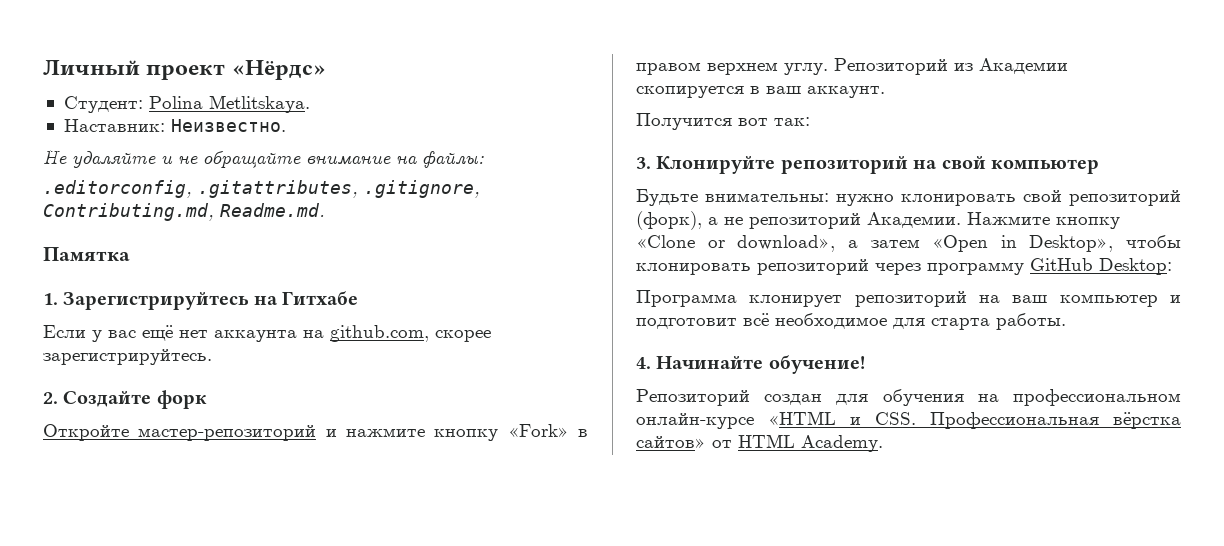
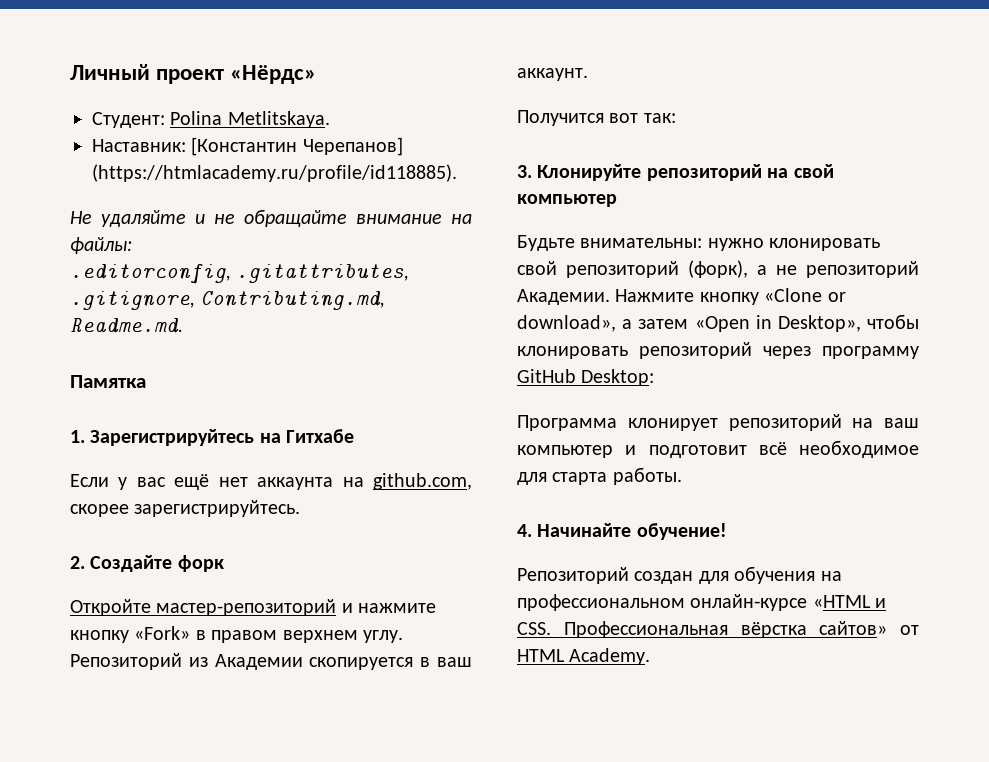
[170,119,286,132] Неизвестно. -> [191,137,403,156] [92,164,457,182] [Константин Черепанов] (https://htmlacademy.ru/profile/id118885).

